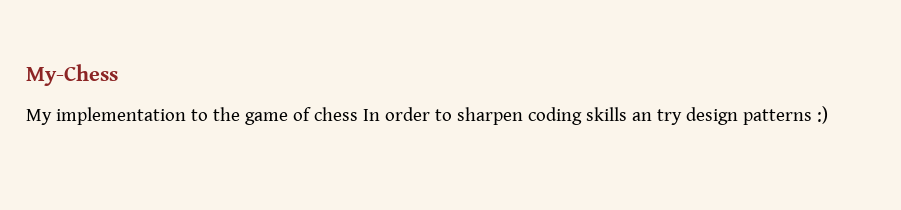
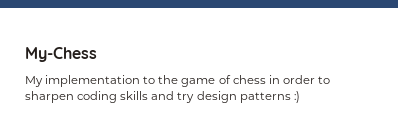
[362,109,380,121] In -> [268,75,280,84] in
[631,112,652,121] an -> [151,91,175,100] and

